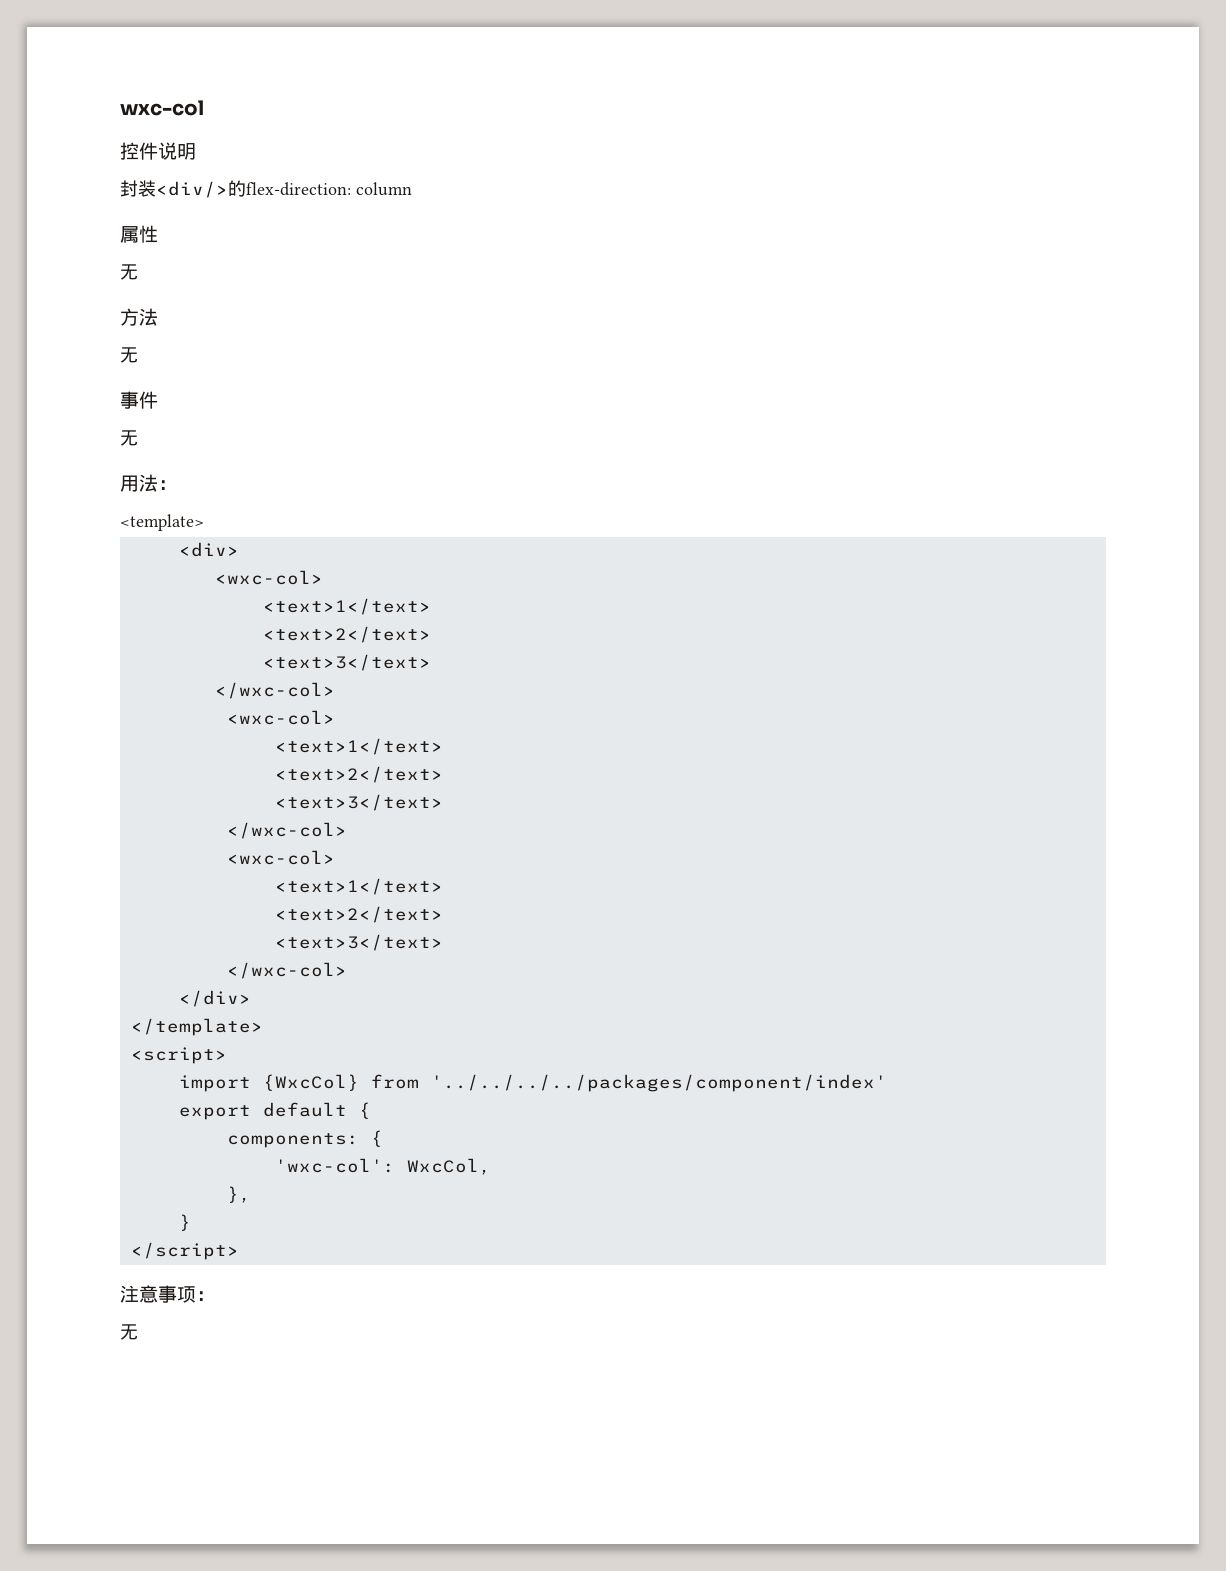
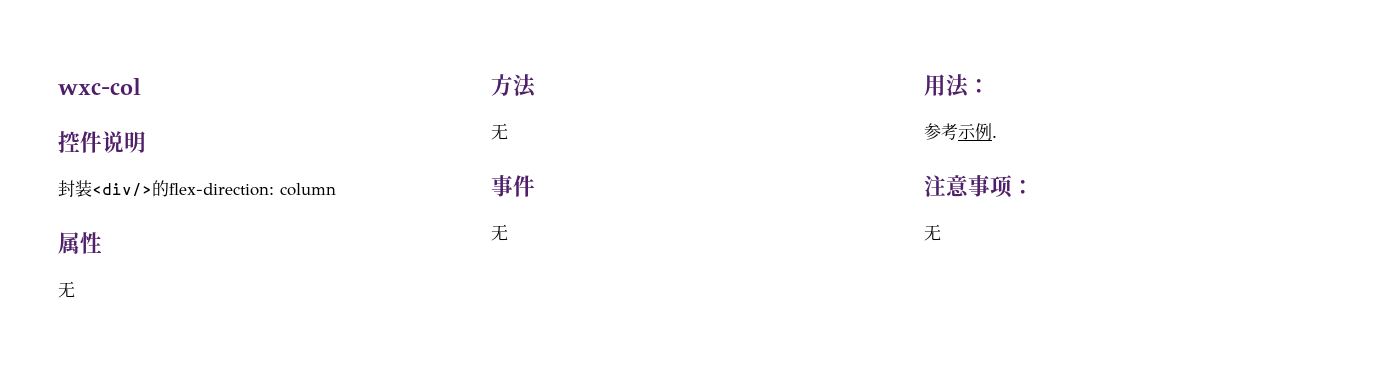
[120,514,204,531] [178,542,239,557] [214,570,323,585] [262,598,431,615] [262,626,431,643] [262,654,431,671] [214,682,335,699] [226,710,335,725] [274,738,443,755] [274,766,443,783] [274,794,443,811] [226,822,347,839] [226,850,335,865] [274,878,443,895] [274,906,443,923] [274,934,443,951] [226,962,347,979] [178,990,251,1007] [130,1018,263,1036] [130,1047,227,1064] [178,1074,887,1092] [178,1102,371,1120] [226,1130,383,1148] [274,1158,491,1175] [226,1186,251,1203] [178,1214,191,1231] [130,1242,239,1260] <template> // <div> // <wxc-col> // <text>1</text> // <text>2</text> // <text>3</text> // </wxc-col> // <wxc-col> // <text>1</text> // <text>2</text> // <text>3</text> // </wxc-col> // <wxc-col> // <text>1</text> // <text>2</text> // <text>3</text> // </wxc-col> // </div> // </template> // <script> // import {WxcCol} from '../../../../packages/component/index' // export default { // components: { // 'wxc-col': WxcCol, // }, // } // </script> -> [924,123,997,140] 参考示例.

